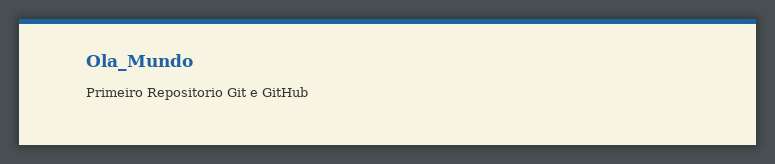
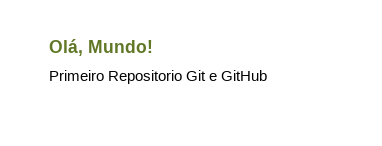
[86,54,193,71] Ola_Mundo -> [49,39,153,56] Olá, Mundo!

